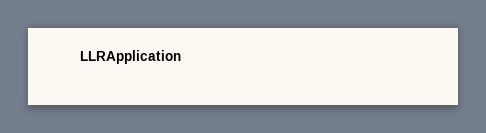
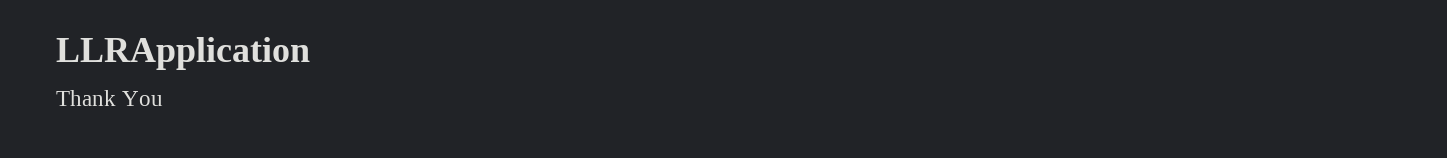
(181, 57) none -> [56,90,164,106] // Thank You

